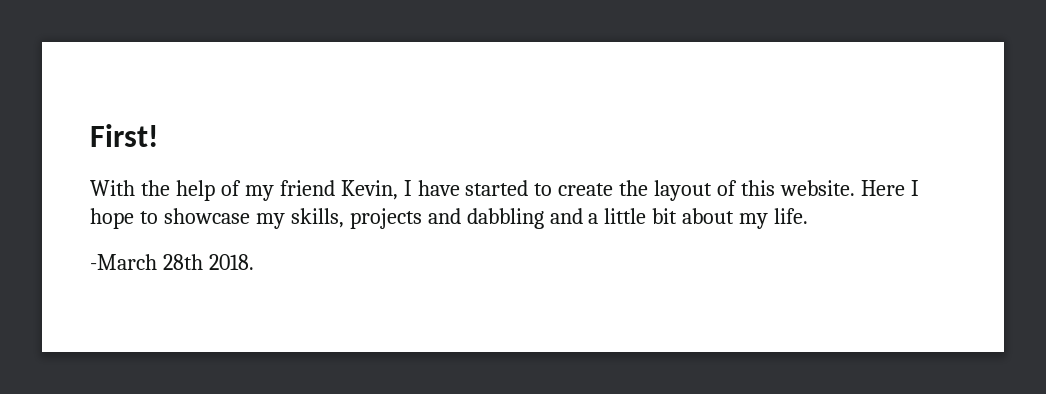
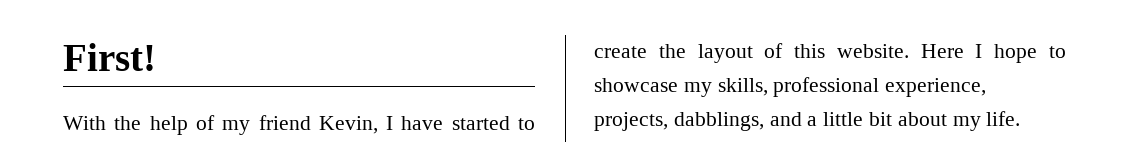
[349,208,544,229] projects and dabbling -> [773,77,987,97] [594,112,764,131] professional experience, projects, dabblings,
[90,254,254,270] // -March 28th 2018. -> (1021, 118) none

